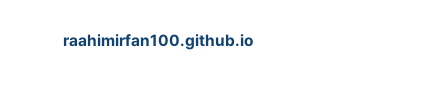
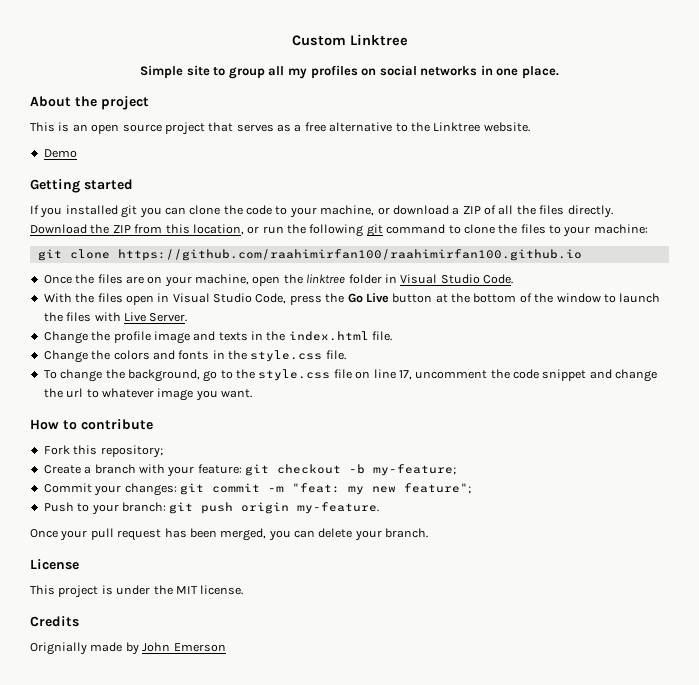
[63,34,253,50] raahimirfan100.github.io -> [291,34,408,46] [140,65,559,79] [30,96,149,110] [30,122,530,135] [43,149,77,158] [30,179,133,193] [30,205,613,218] [30,224,648,237] [37,249,582,261] [43,274,513,287] [43,293,661,305] [43,312,188,322] [43,331,393,344] [43,350,346,363] [43,369,658,382] [43,388,252,401] [30,419,153,430] [43,445,163,458] [43,464,456,477] [43,483,471,496] [43,502,380,515] [30,528,429,541] [30,559,79,570] [30,585,244,598] [30,616,79,627] [30,642,226,655] Custom Linktree // Simple site to group all my profiles on social networks in one place. // About the project // This is an open source project that serves as a free alternative to the Linktree website. // Demo // Getting started // If you installed git you can clone the code to your machine, or download a ZIP of all the files directly. Download the ZIP from this location, or run the following git command to clone the files to your machine: // git clone https://github.com/raahimirfan100/raahimirfan100.github.io // Once the files are on your machine, open the linktree folder in Visual Studio Code. // With the files open in Visual Studio Code, press the Go Live button at the bottom of the window to launch the files with Live Server. // Change the profile image and texts in the index.html file. // Change the colors and fonts in the style.css file. // To change the background, go to the style.css file on line 17, uncomment the code snippet and change the url to whatever image you want. // How to contribute // Fork this repository; // Create a branch with your feature: git checkout -b my-feature; // Commit your changes: git commit -m "feat: my new feature"; // Push to your branch: git push origin my-feature. // Once your pull request has been merged, you can delete your branch. // License // This project is under the MIT license. // Credits // Orignially made by John Emerson

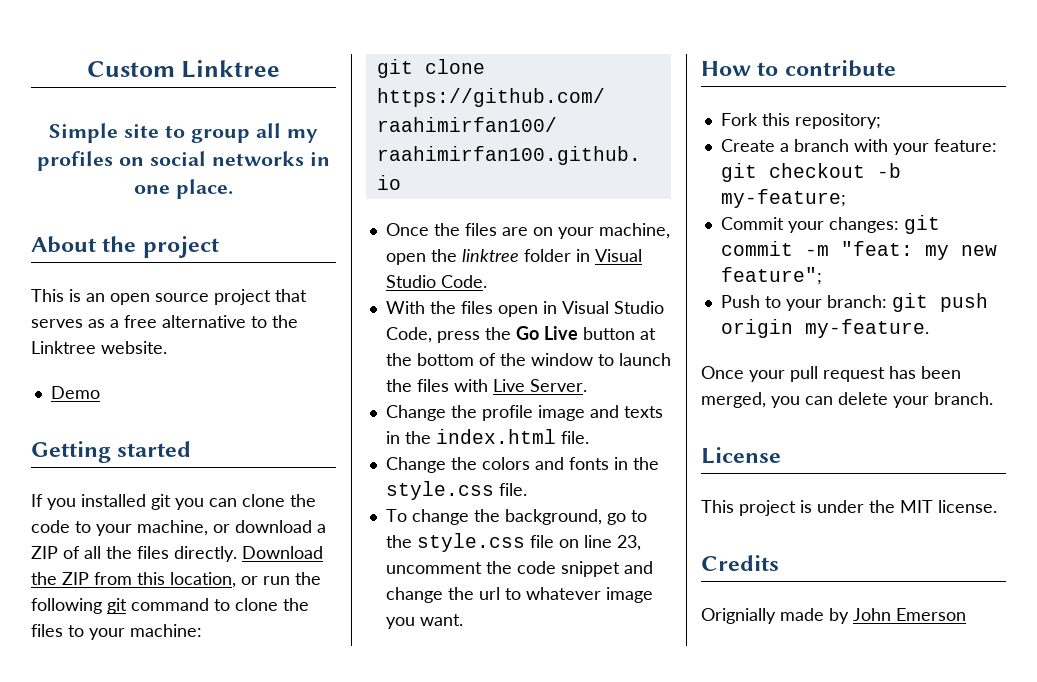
[398,370,412,380] 17, -> [616,535,641,551] 23,

